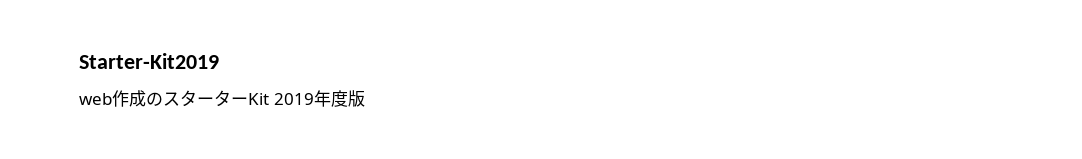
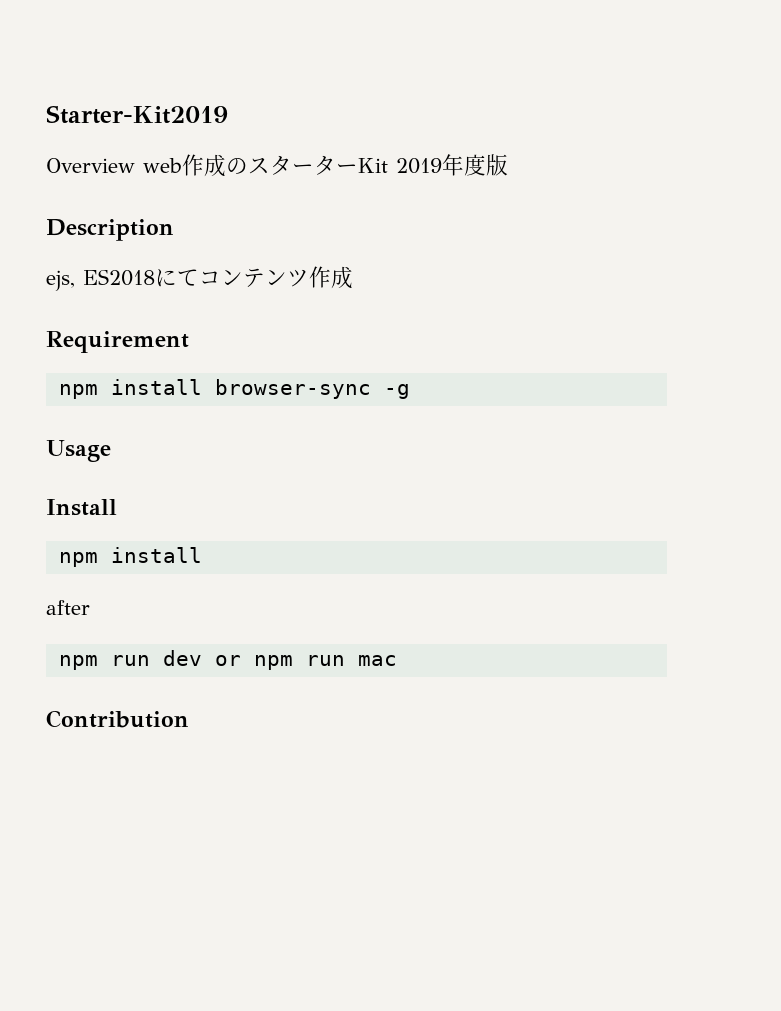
(219, 61) none -> [46,158,135,173] Overview
(365, 98) none -> [46,219,174,241] [46,266,353,291] [46,331,189,353] [58,379,410,399] [46,440,111,462] [46,499,117,516] [58,547,202,567] [46,600,90,615] [58,650,397,670] [46,710,189,728] // Description // ejs, ES2018にてコンテンツ作成 // Requirement // npm install browser-sync -g // Usage // Install // npm install // after // npm run dev or npm run mac // Contribution

